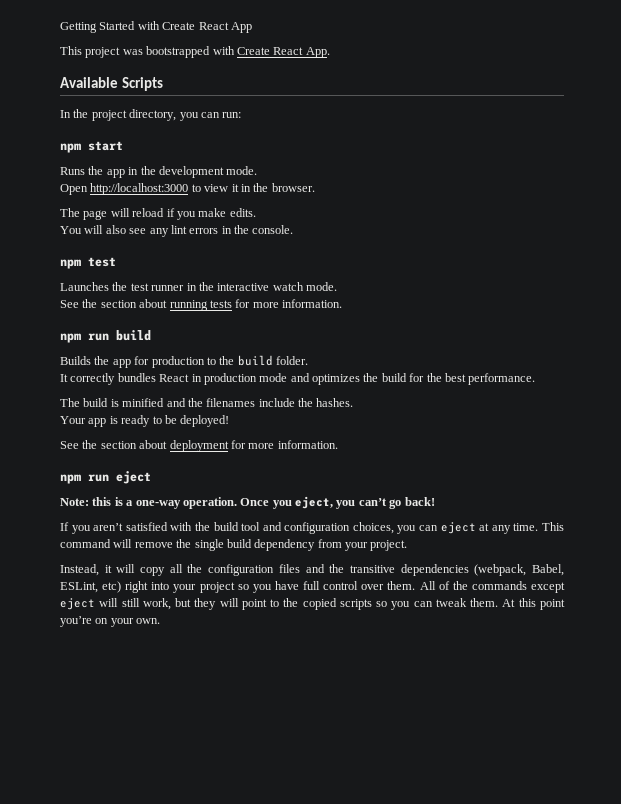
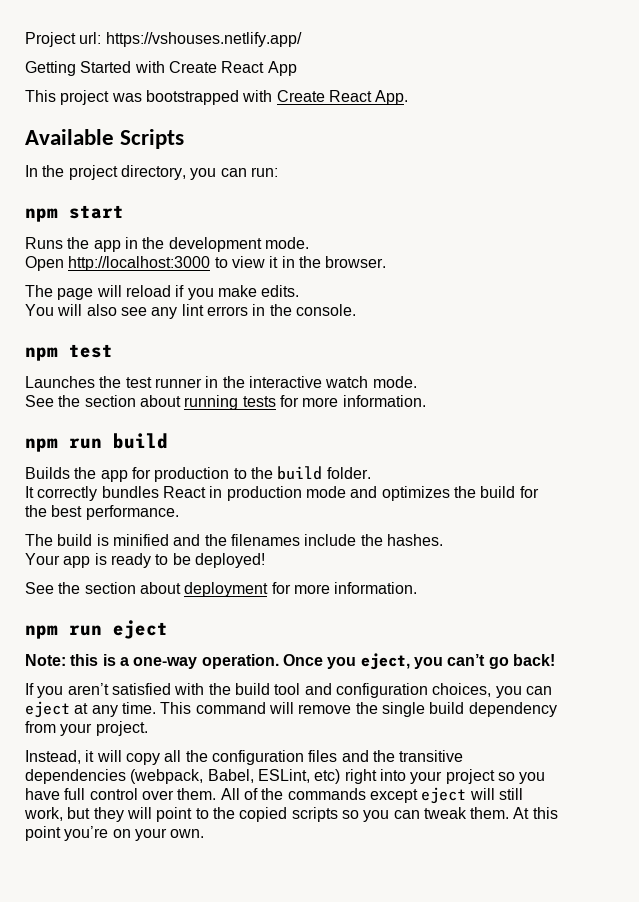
(60, 27) none -> [25,32,302,47] Project url: https://vshouses.netlify.app/ //

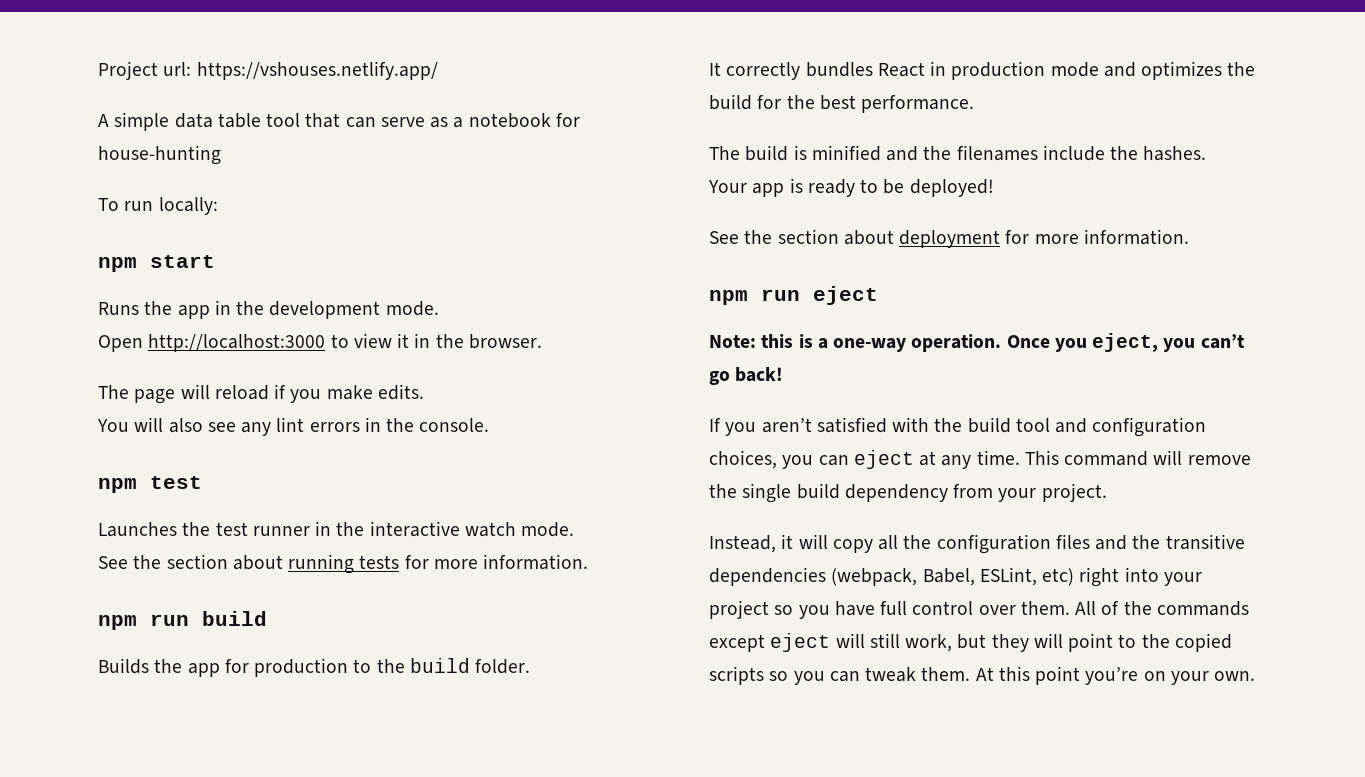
[25,61,297,76] [25,90,409,105] [25,129,185,149] [25,165,278,180] Getting Started with Create React App // This project was bootstrapped with Create React App. // Available Scripts // In the project directory, you can run: -> [98,112,580,131] [98,145,221,165] [98,197,218,215] A simple data table tool that can serve as a notebook for house-hunting // To run locally:

